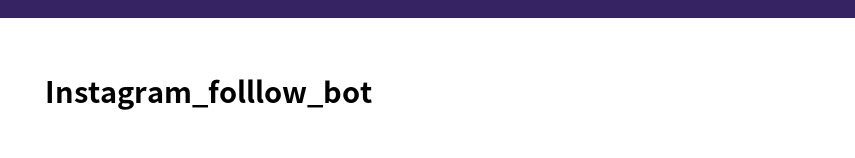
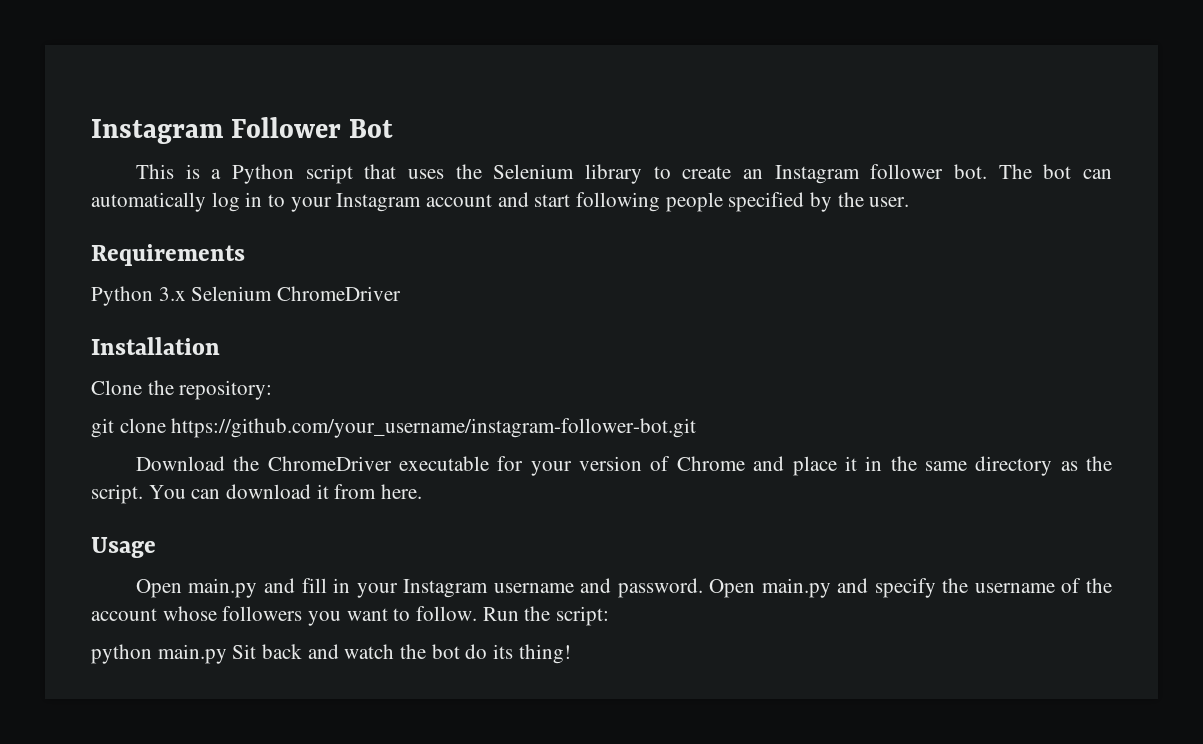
[45,79,372,110] Instagram_folllow_bot -> [91,117,394,144] [135,164,1113,184] [91,192,910,212] [91,244,245,266] [91,286,402,306] [91,337,220,355] [91,380,273,400] [91,418,697,438] [135,456,1112,476] [91,484,423,504] [91,537,156,558] [135,578,1113,598] [91,606,610,626] [91,644,571,664] Instagram Follower Bot // This is a Python script that uses the Selenium library to create an Instagram follower bot. The bot can automatically log in to your Instagram account and start following people specified by the user. // Requirements // Python 3.x Selenium ChromeDriver // Installation // Clone the repository: // git clone https://github.com/your_username/instagram-follower-bot.git // Download the ChromeDriver executable for your version of Chrome and place it in the same directory as the script. You can download it from here. // Usage // Open main.py and fill in your Instagram username and password. Open main.py and specify the username of the account whose followers you want to follow. Run the script: // python main.py Sit back and watch the bot do its thing!

